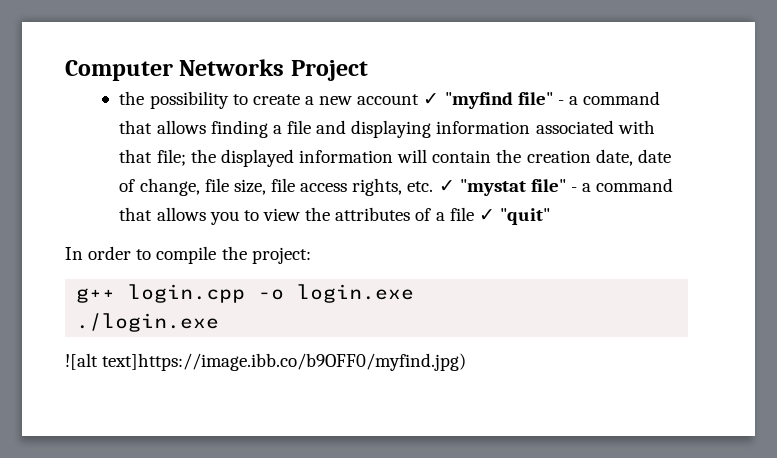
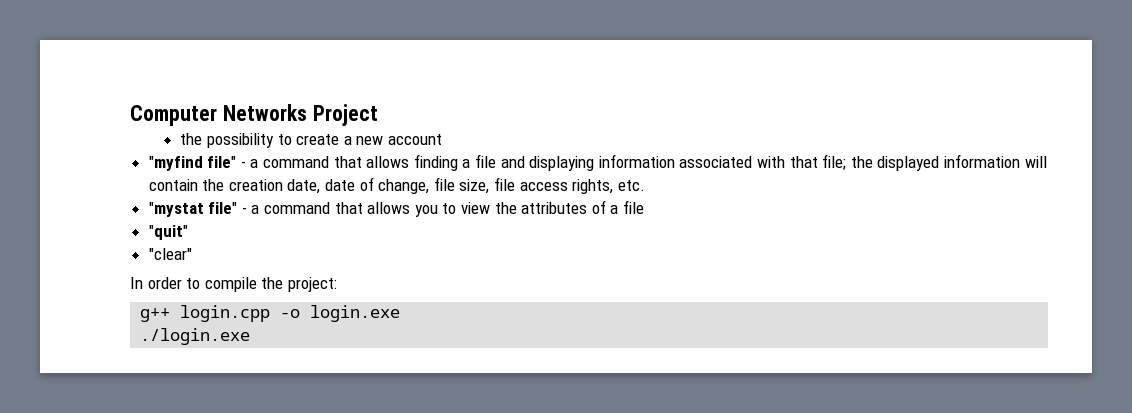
[423,93,440,105] ✓ -> (442, 139) //
[438,180,455,192] ✓ -> (645, 185) //
[478,209,495,221] ✓ -> (644, 207) //
(550, 216) none -> [148,248,192,260] // "clear"
[65,353,467,371] // ![alt text]https://image.ibb.co/b9OFF0/myfind.jpg) -> (251, 336) none

